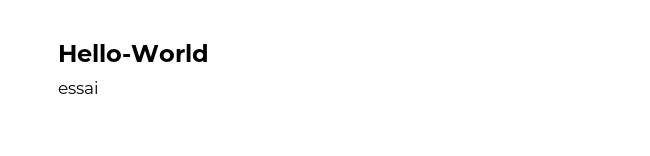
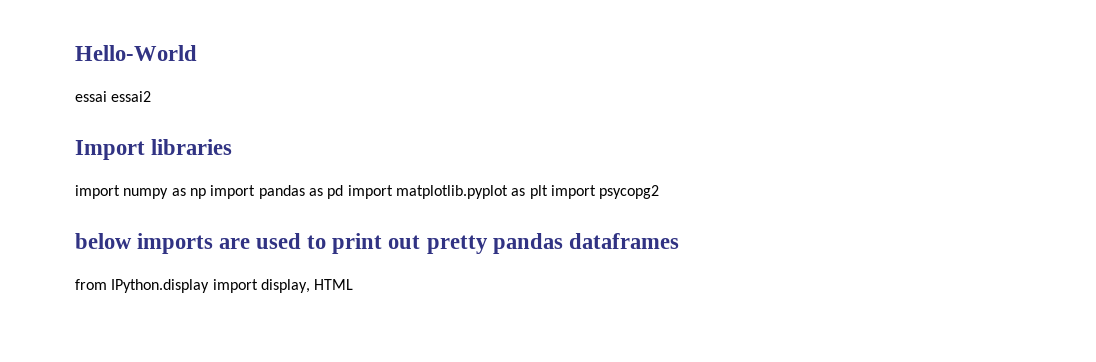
(99, 87) none -> [111,91,152,102] [75,139,233,160] [75,185,660,199] [75,233,679,254] [75,279,354,293] essai2 // Import libraries // import numpy as np import pandas as pd import matplotlib.pyplot as plt import psycopg2 // below imports are used to print out pretty pandas dataframes // from IPython.display import display, HTML

